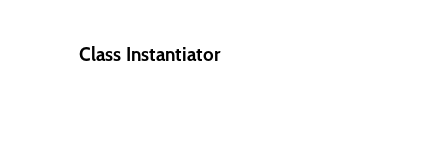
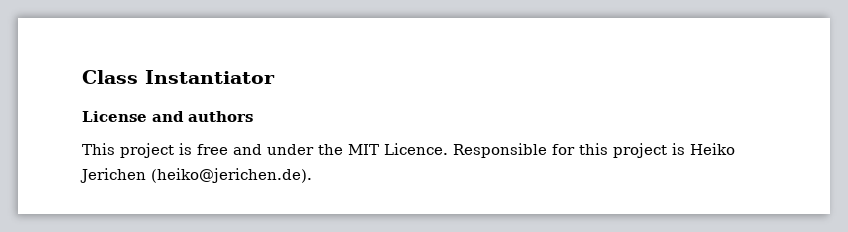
(222, 54) none -> [82,111,253,122] [82,143,735,158] [80,168,312,183] // License and authors // This project is free and under the MIT Licence. Responsible for this project is Heiko Jerichen (heiko@jerichen.de).

